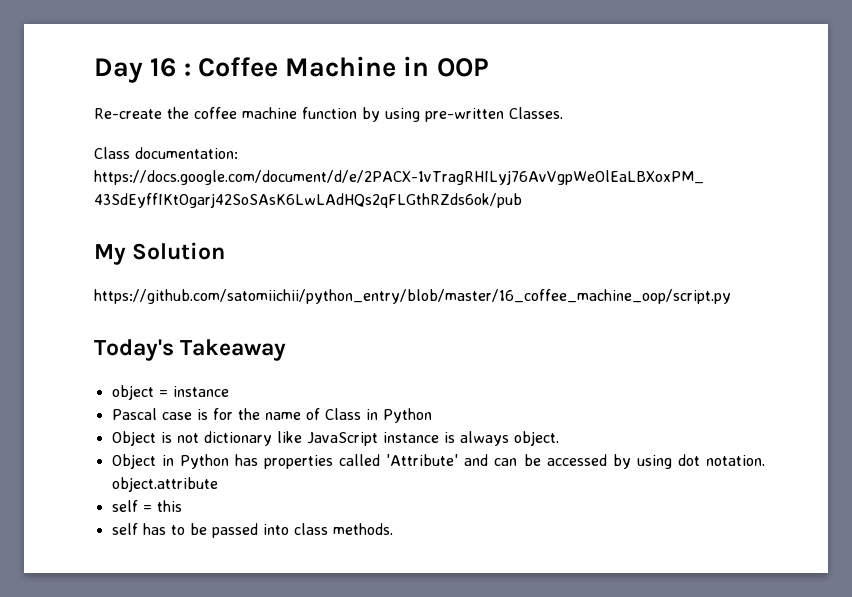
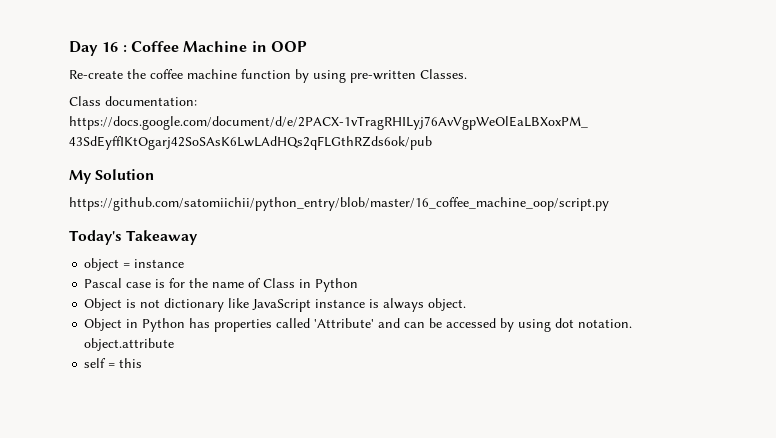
[111,523,393,538] // self has to be passed into class methods. -> (143, 363) none

